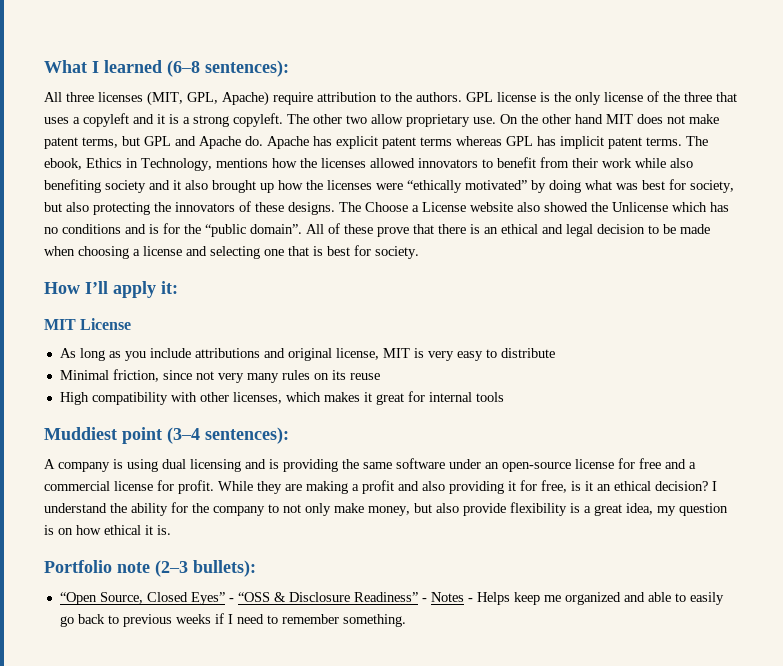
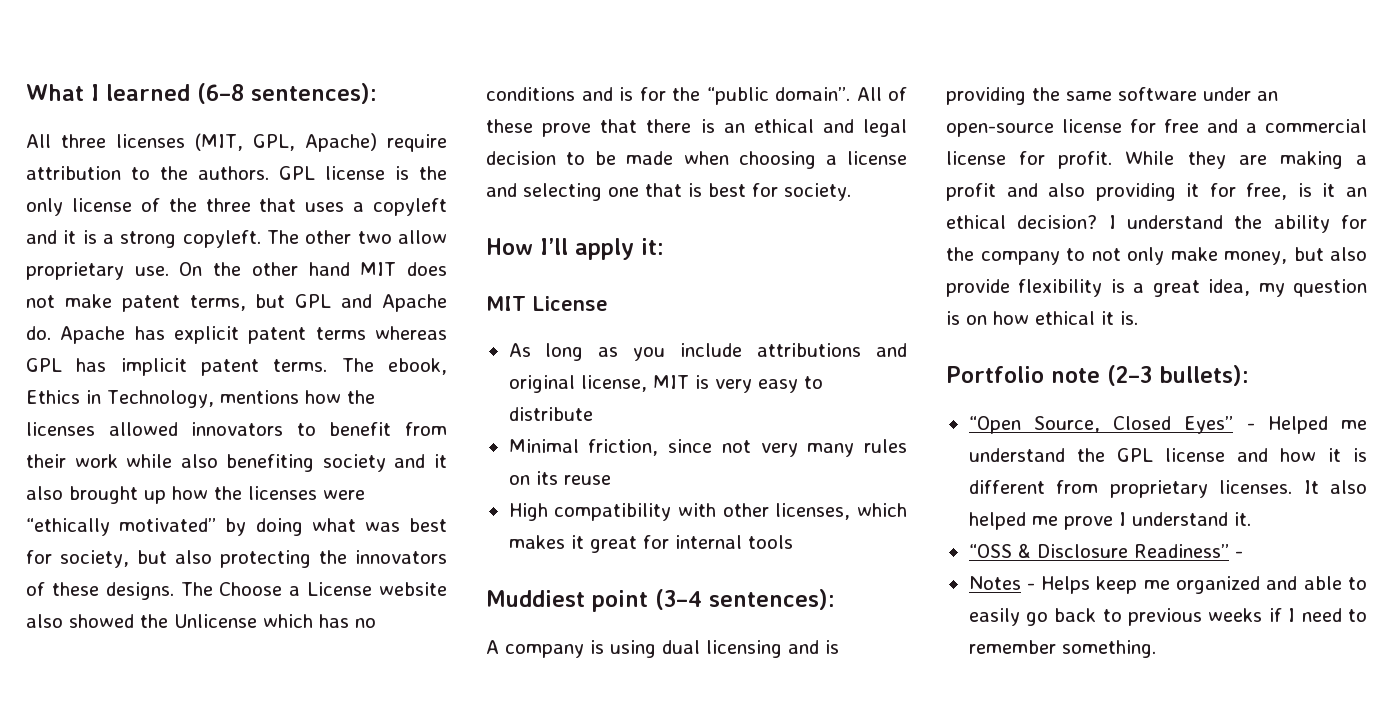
(234, 600) none -> [1267,416,1367,434] [968,448,1367,462] [968,480,1367,498] [968,512,1251,530] Helped me understand the GPL license and how it is different from proprietary licenses. It also helped me prove I understand it. //
(427, 600) none -> (1243, 554) //

